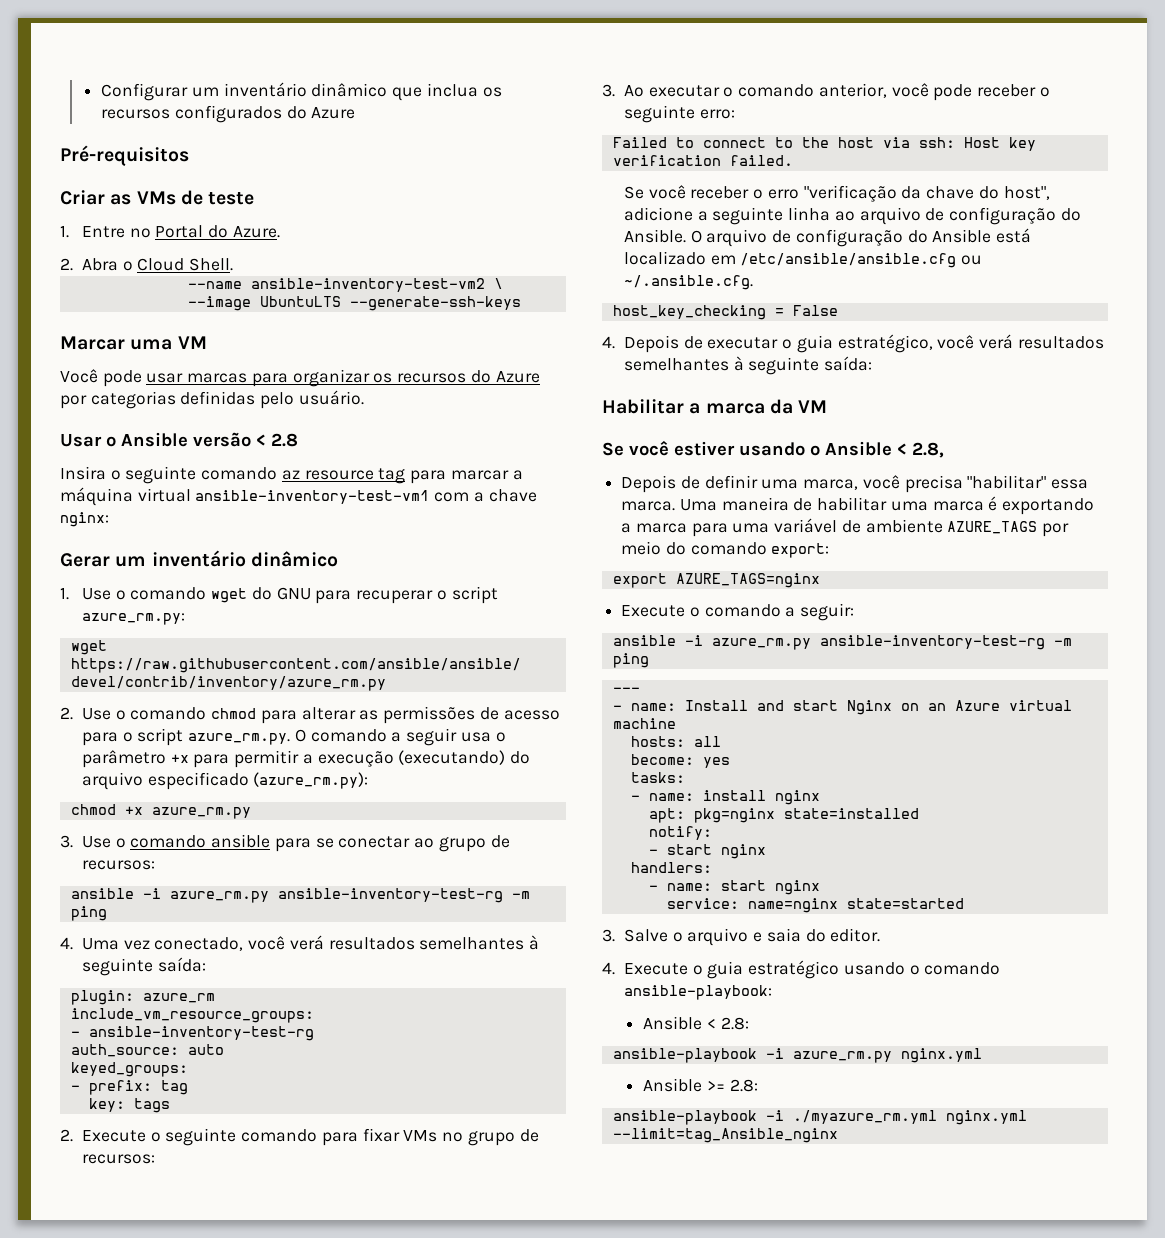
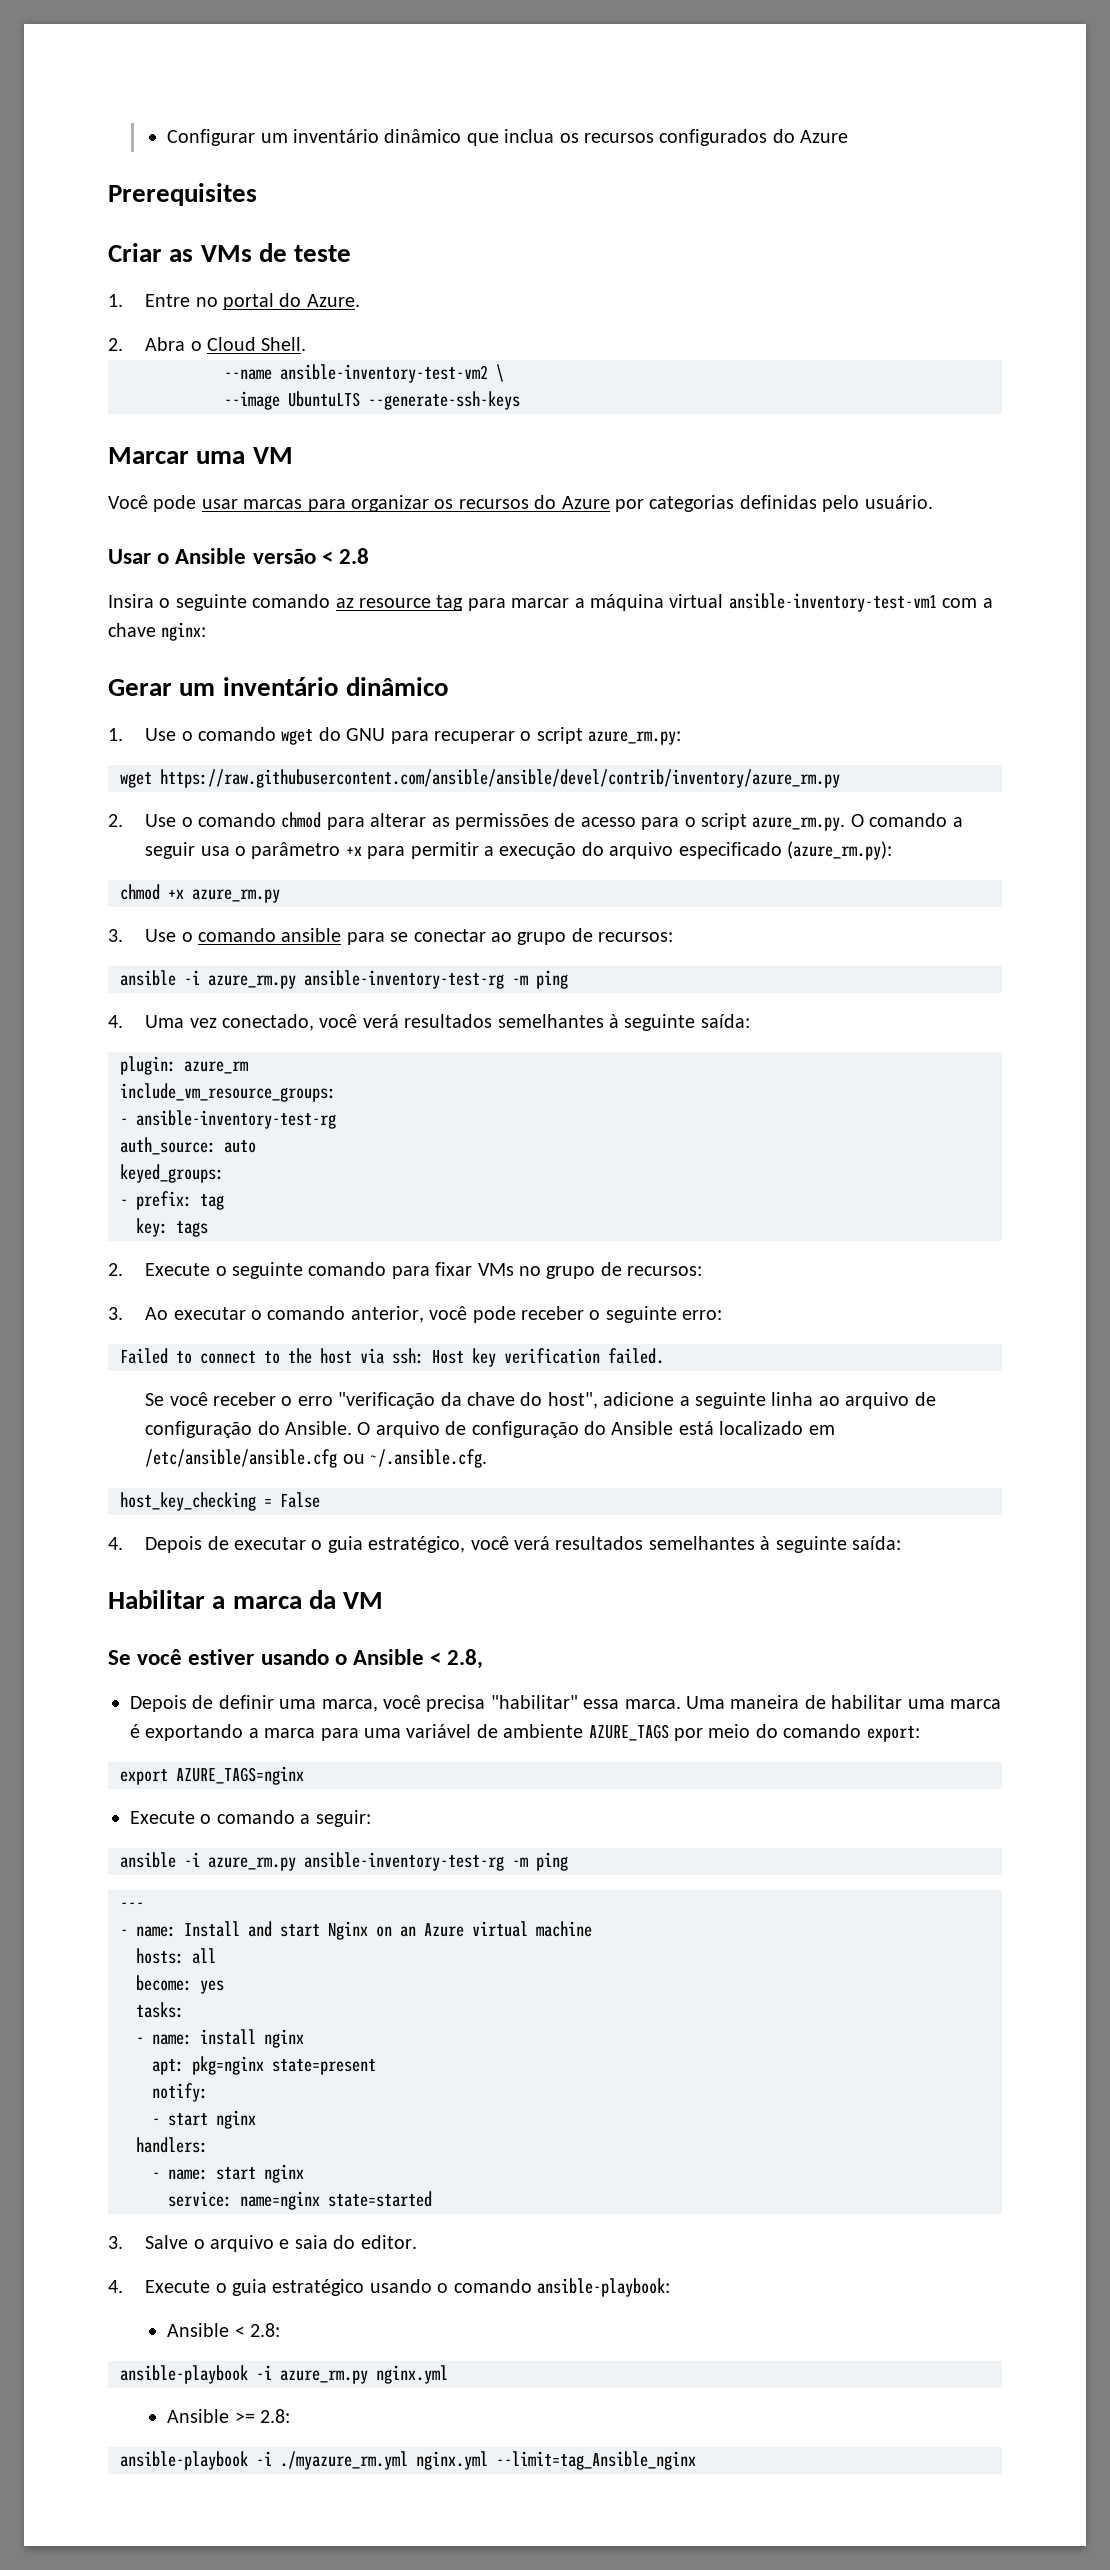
[60,145,189,166] Pré-requisitos -> [108,183,257,206] Prerequisites
[155,225,204,238] Portal -> [222,293,274,310] portal
[398,750,506,765] (executando) -> (577, 851) none
[783,808,919,819] state=installed -> [272,2059,376,2075] state=present

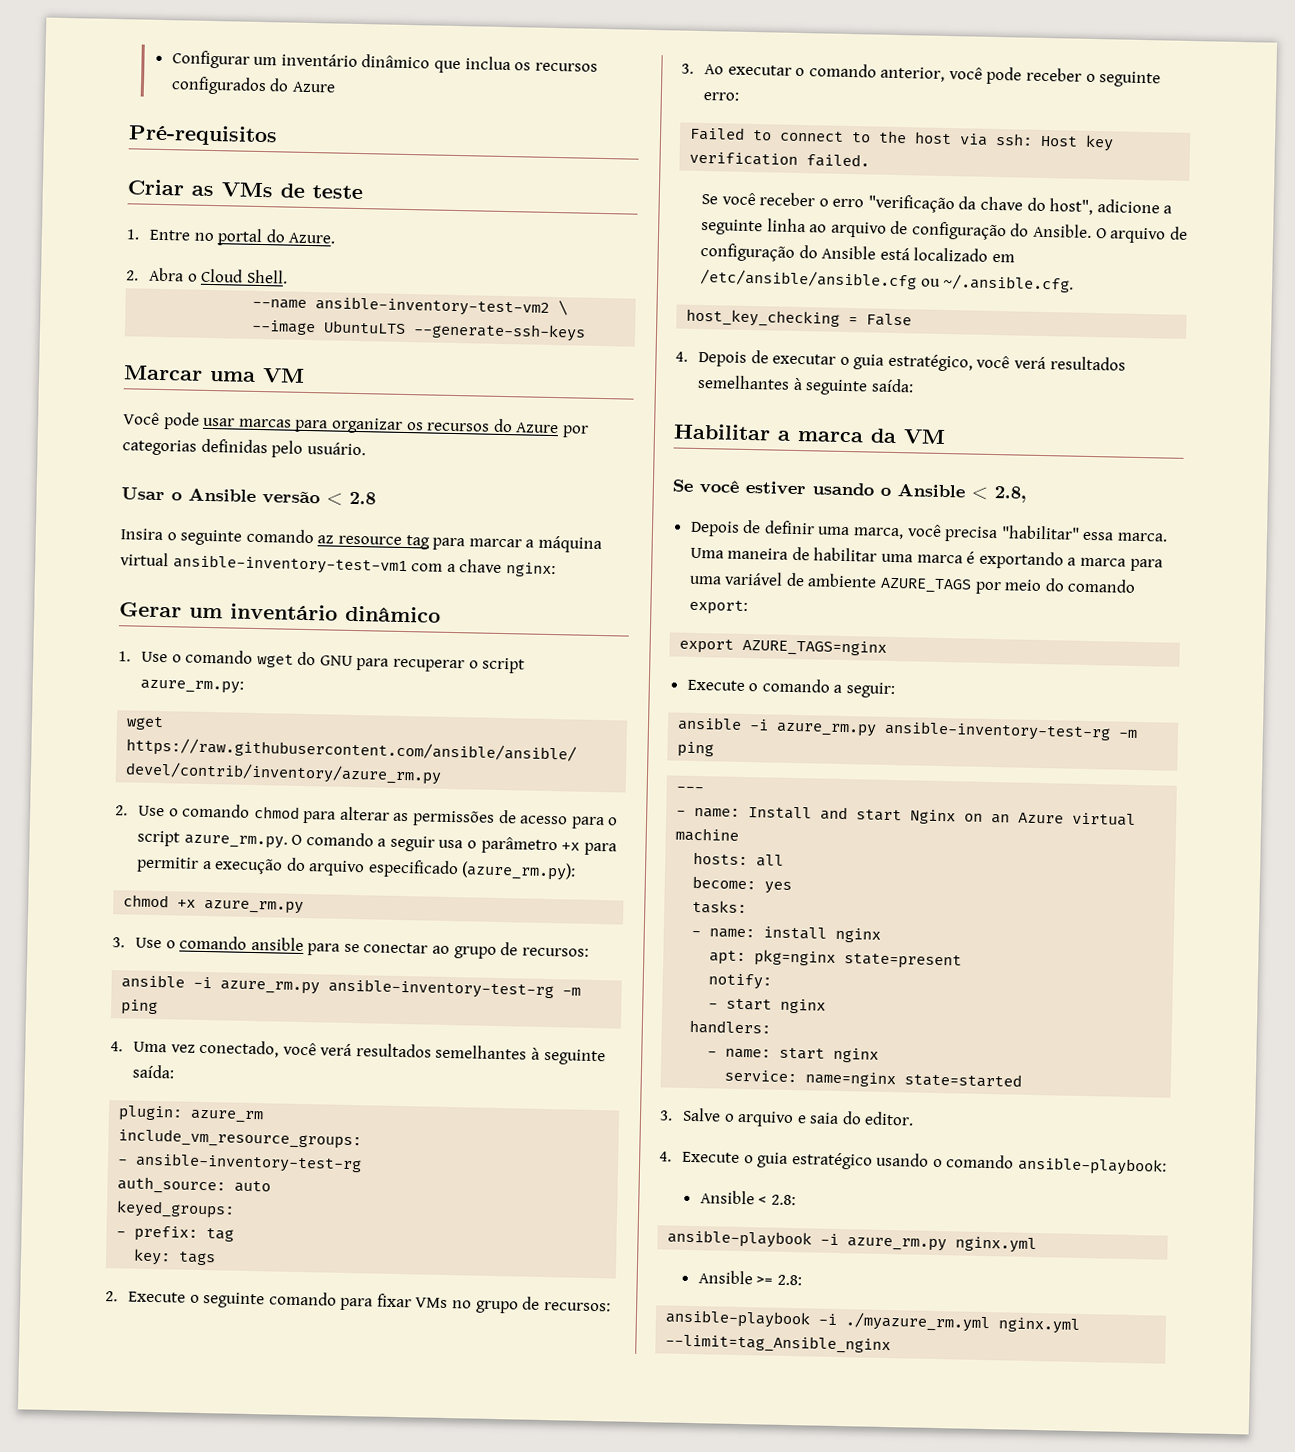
[108,183,257,206] Prerequisites -> [128,124,278,147] Pré-requisitos

